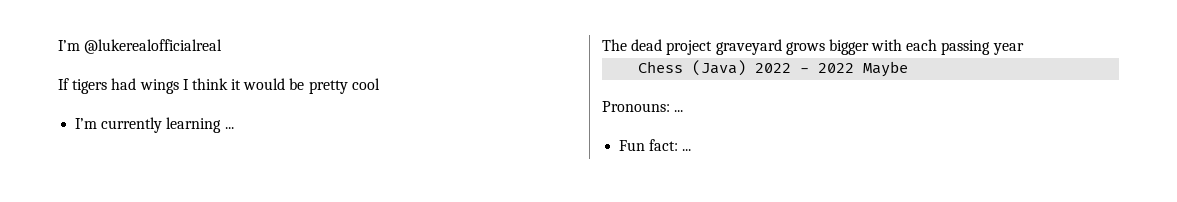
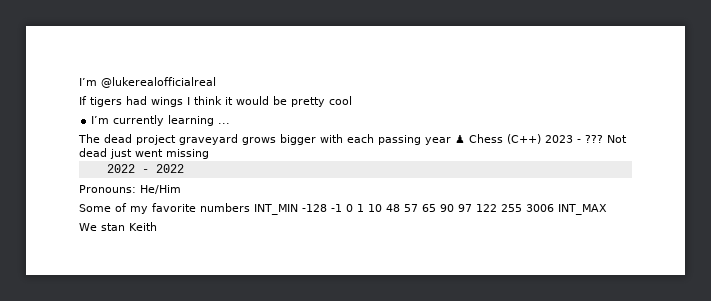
[638,60,747,76] // Chess (Java) -> [455,134,627,144] [79,148,209,159] ♟ Chess (C++) 2023 - ??? Not dead just went missing //
[863,61,909,77] Maybe -> (184, 168) none
[674,110,684,112] [619,139,692,151] ... // Fun fact: ... -> [140,185,181,194] [79,203,607,215] [79,222,157,231] He/Him // Some of my favorite numbers INT_MIN -128 -1 0 1 10 48 57 65 90 97 122 255 3006 INT_MAX // We stan Keith

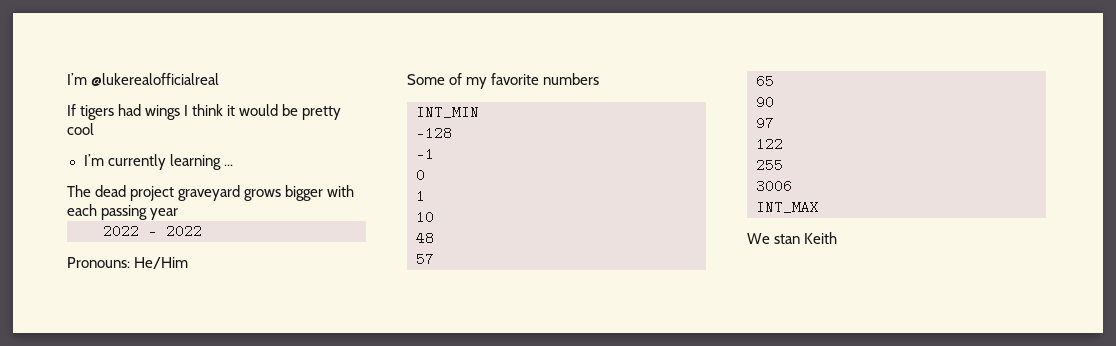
[455,134,627,144] [79,148,209,159] ♟ Chess (C++) 2023 - ??? Not dead just went missing -> (179, 214) none
(250, 207) none -> (600, 79) //
(298, 209) none -> (479, 112) //
(327, 208) none -> (452, 133) //
(342, 208) none -> (434, 154) //
[357,204,364,212] 1 -> [416,189,425,203] // 1 //
(382, 208) none -> (434, 217) //
(400, 208) none -> (434, 238) //
(418, 208) none -> (434, 259) //
(436, 208) none -> (774, 81) //
(454, 208) none -> (774, 102) //
(472, 208) none -> (774, 123) //
(497, 208) none -> (783, 144) //
(522, 208) none -> (783, 165) //
(554, 208) none -> (792, 186) //

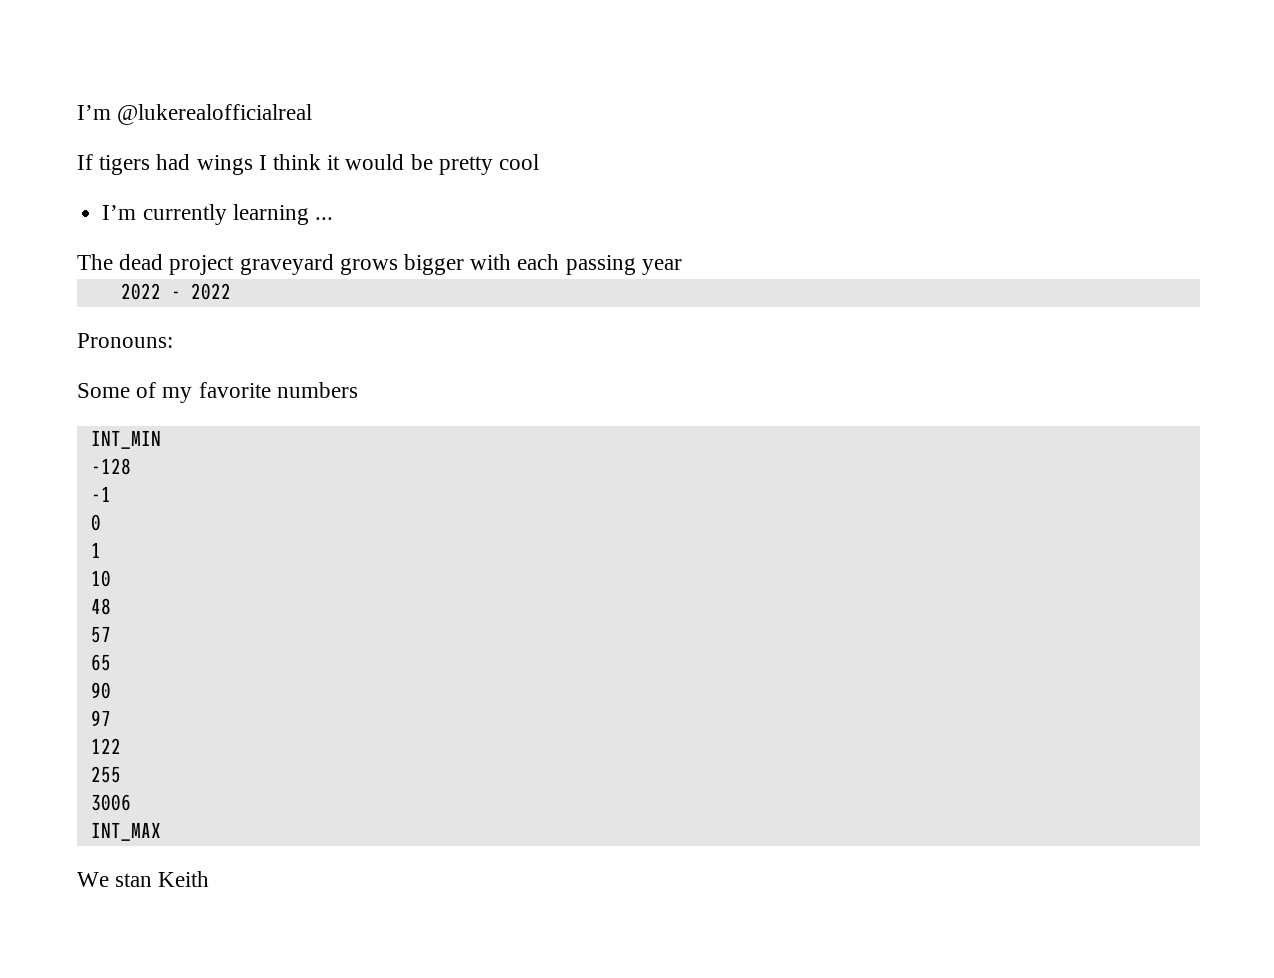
[134,257,189,269] He/Him -> (173, 340) none

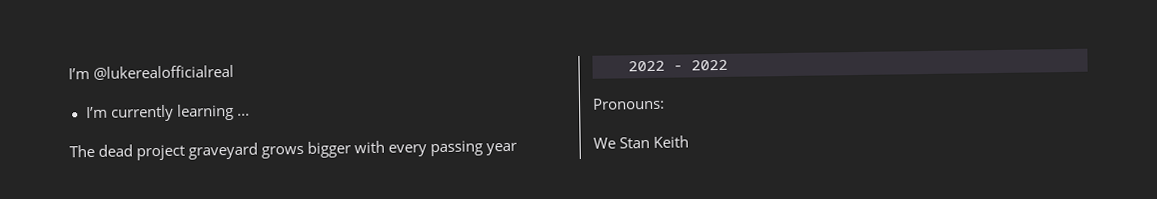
[77,154,540,175] // If tigers had wings I think it would be pretty cool -> (235, 72) none
[517,254,560,270] each -> [388,144,428,157] every
[77,382,358,403] [90,430,161,449] [90,458,131,475] [90,486,111,502] [90,514,101,531] [90,542,101,558] [90,570,111,587] [90,598,111,615] [90,626,111,643] [90,654,111,671] [90,682,111,699] [90,710,111,726] [90,738,121,754] [90,766,121,783] [90,794,131,811] [90,822,161,841] // Some of my favorite numbers // INT_MIN // -128 // -1 // 0 // 1 // 10 // 48 // 57 // 65 // 90 // 97 // 122 // 255 // 3006 // INT_MAX -> (665, 103) none
[115,873,153,887] stan -> [619,136,651,149] Stan

